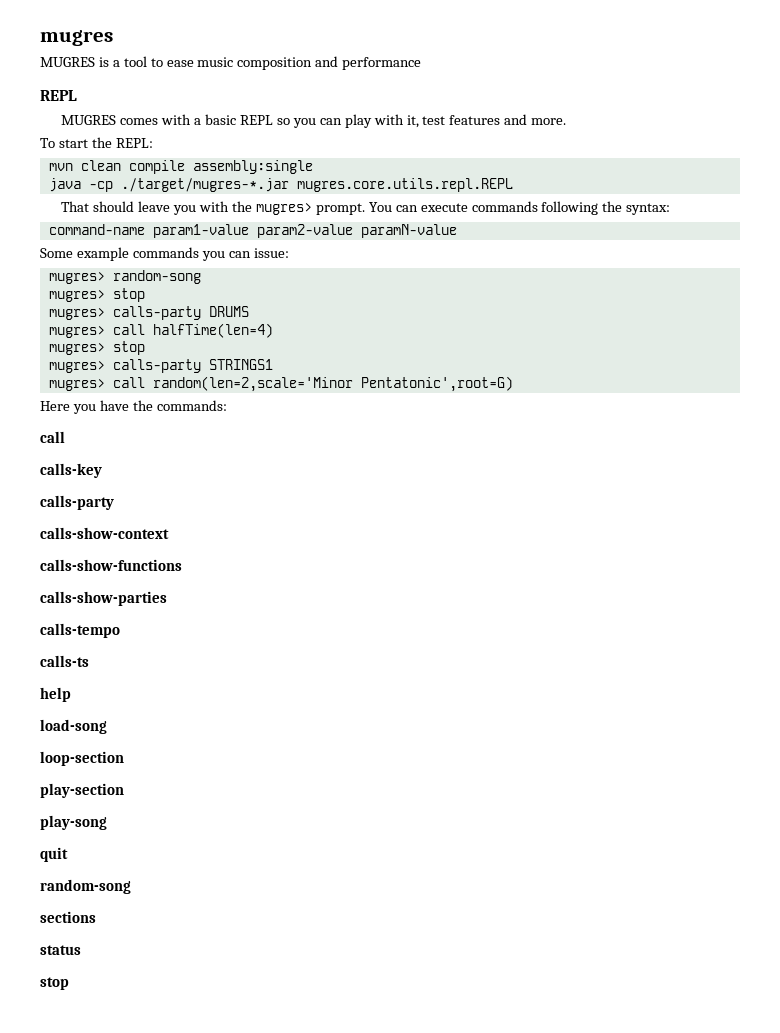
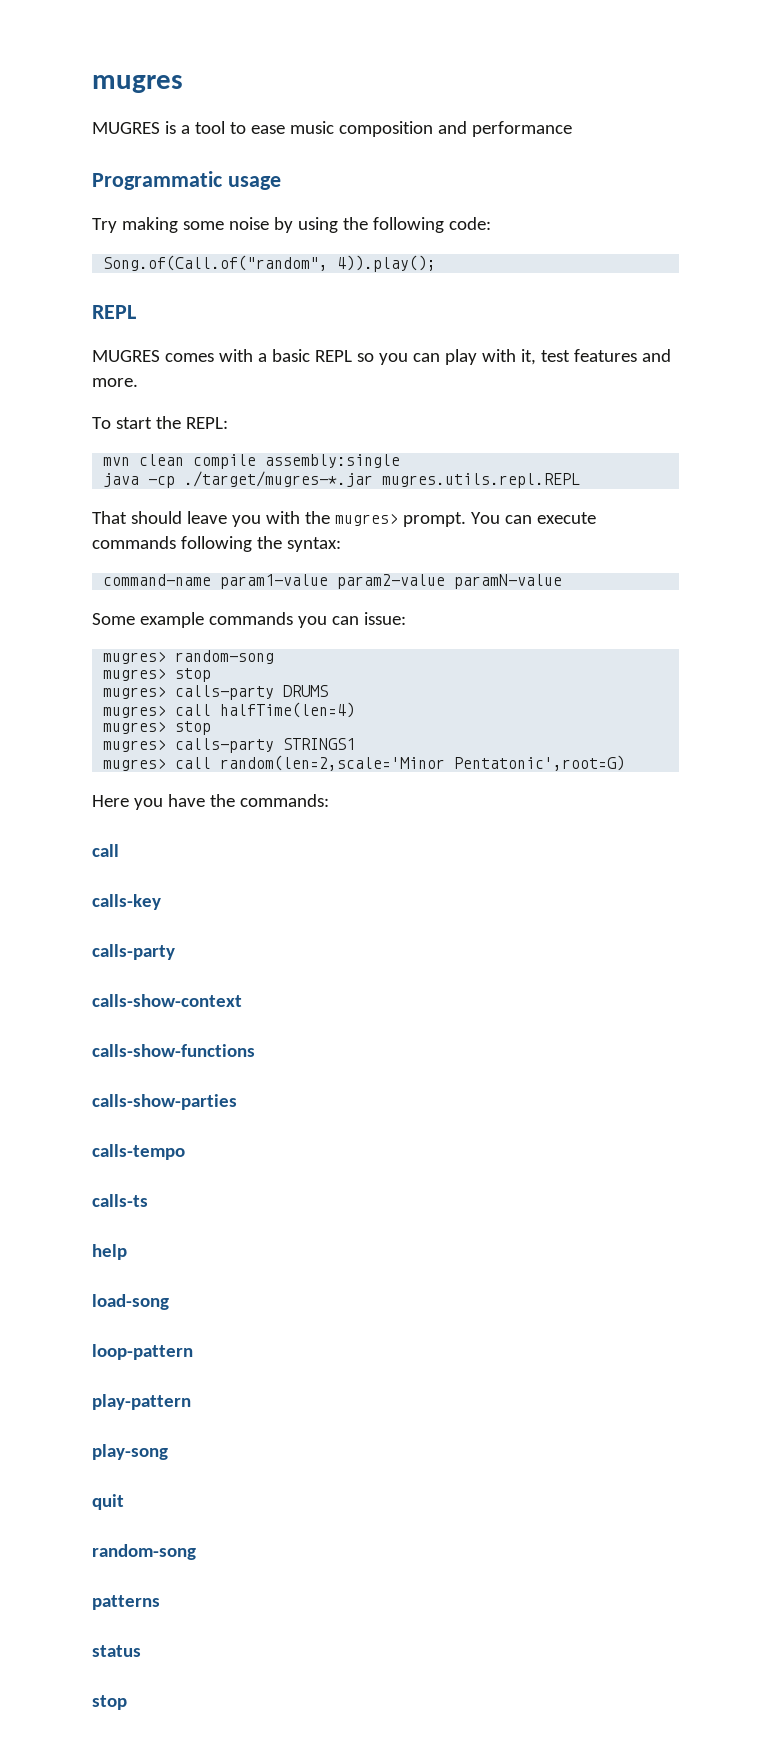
(422, 63) none -> [92,171,281,190] [92,217,491,233] [103,255,437,272] // Programmatic usage // Try making some noise by using the following code: // Song.of(Call.of("random", 4)).play();
[296,178,513,192] mugres.core.utils.repl.REPL -> [382,473,581,488] mugres.utils.repl.REPL
[40,751,124,766] [40,783,124,798] loop-section // play-section -> [92,1344,193,1360] [92,1394,191,1410] loop-pattern // play-pattern
[40,911,96,923] sections -> [92,1595,160,1610] patterns

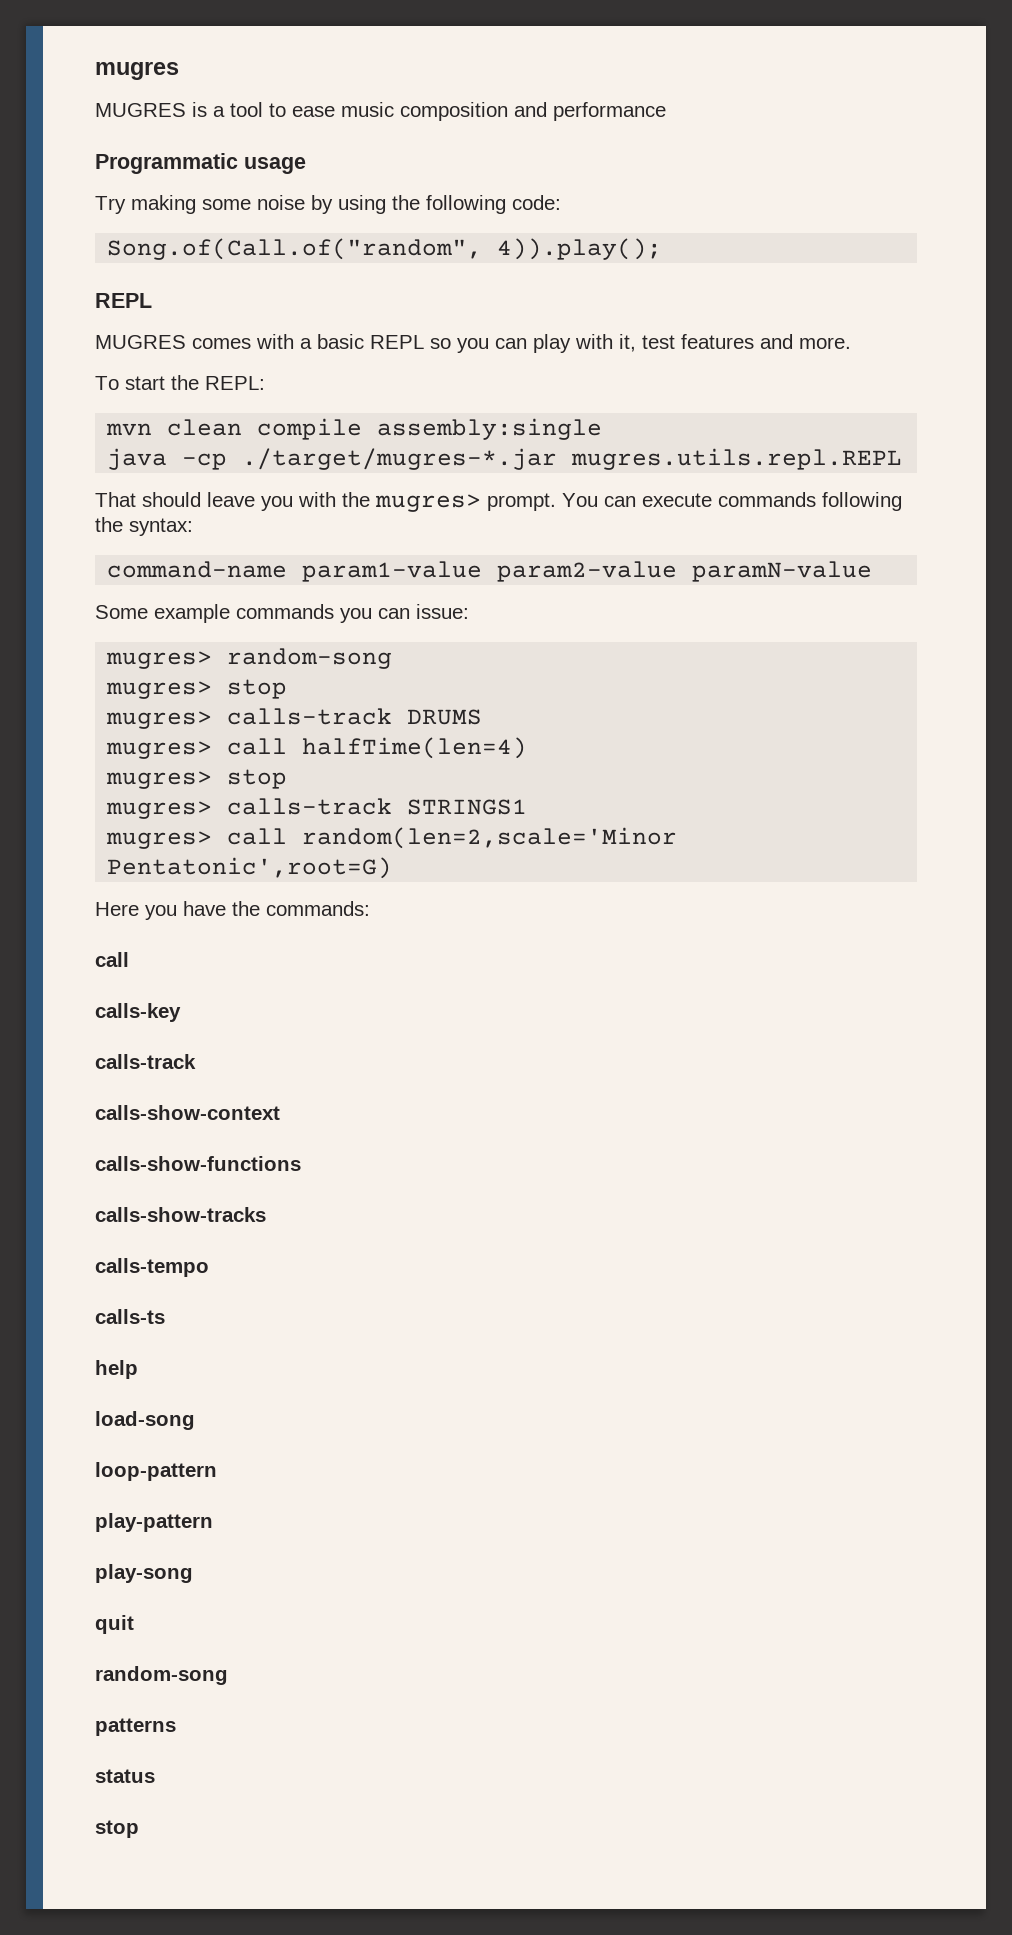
[175,685,275,700] calls-party -> [227,708,393,725] calls-track
[175,738,275,753] calls-party -> [227,798,393,815] calls-track
[92,944,175,960] calls-party -> [95,1054,196,1069] calls-track
[92,1094,237,1110] calls-show-parties -> [95,1207,266,1222] calls-show-tracks

